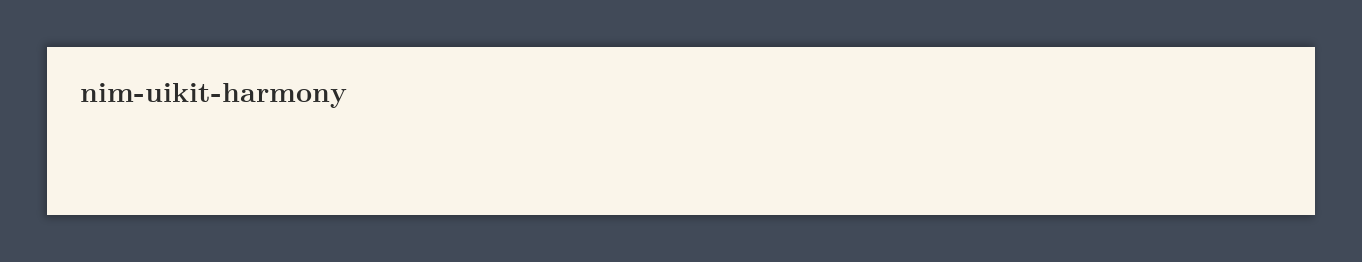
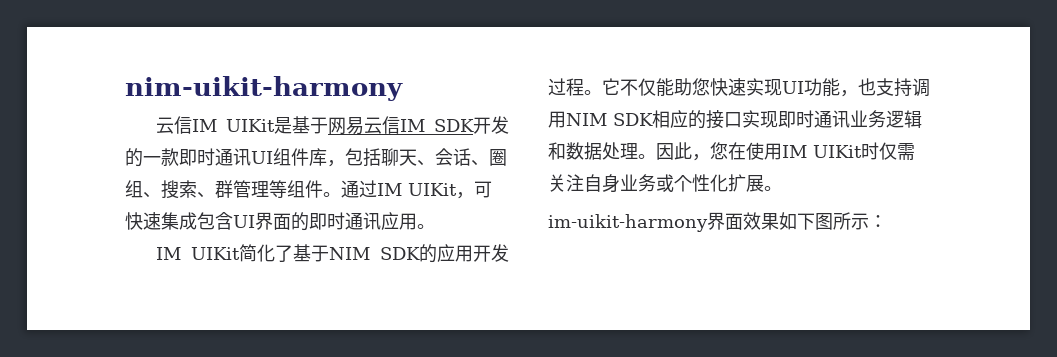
(347, 95) none -> [156,116,510,135] [125,148,507,167] [125,180,492,199] [125,212,435,231] [156,244,509,263] [548,78,930,97] [548,110,922,129] [548,142,915,161] [548,174,782,193] [548,212,887,232] // 云信IM UIKit是基于网易云信IM SDK开发的一款即时通讯UI组件库，包括聊天、会话、圈组、搜索、群管理等组件。通过IM UIKit，可快速集成包含UI界面的即时通讯应用。 // IM UIKit简化了基于NIM SDK的应用开发过程。它不仅能助您快速实现UI功能，也支持调用NIM SDK相应的接口实现即时通讯业务逻辑和数据处理。因此，您在使用IM UIKit时仅需关注自身业务或个性化扩展。 // im-uikit-harmony界面效果如下图所示：

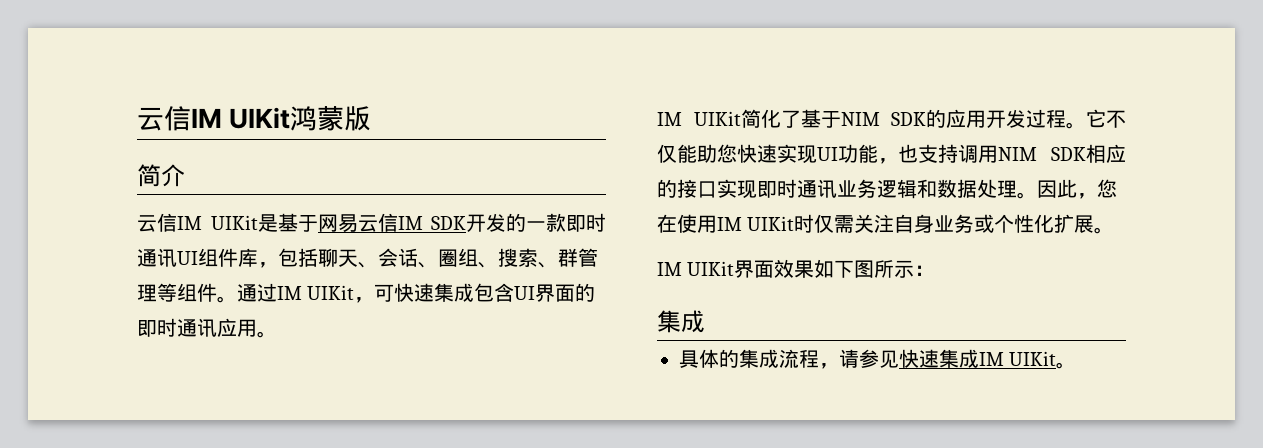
[125,76,403,101] nim-uikit-harmony -> [137,106,372,131] [137,164,185,187] 云信IM UIKit鸿蒙版 // 简介
[548,214,708,232] im-uikit-harmony -> [657,261,735,276] IM UIKit
(887, 221) none -> [657,310,705,333] [679,349,1077,369] // 集成 // 具体的集成流程，请参见快速集成IM UIKit。

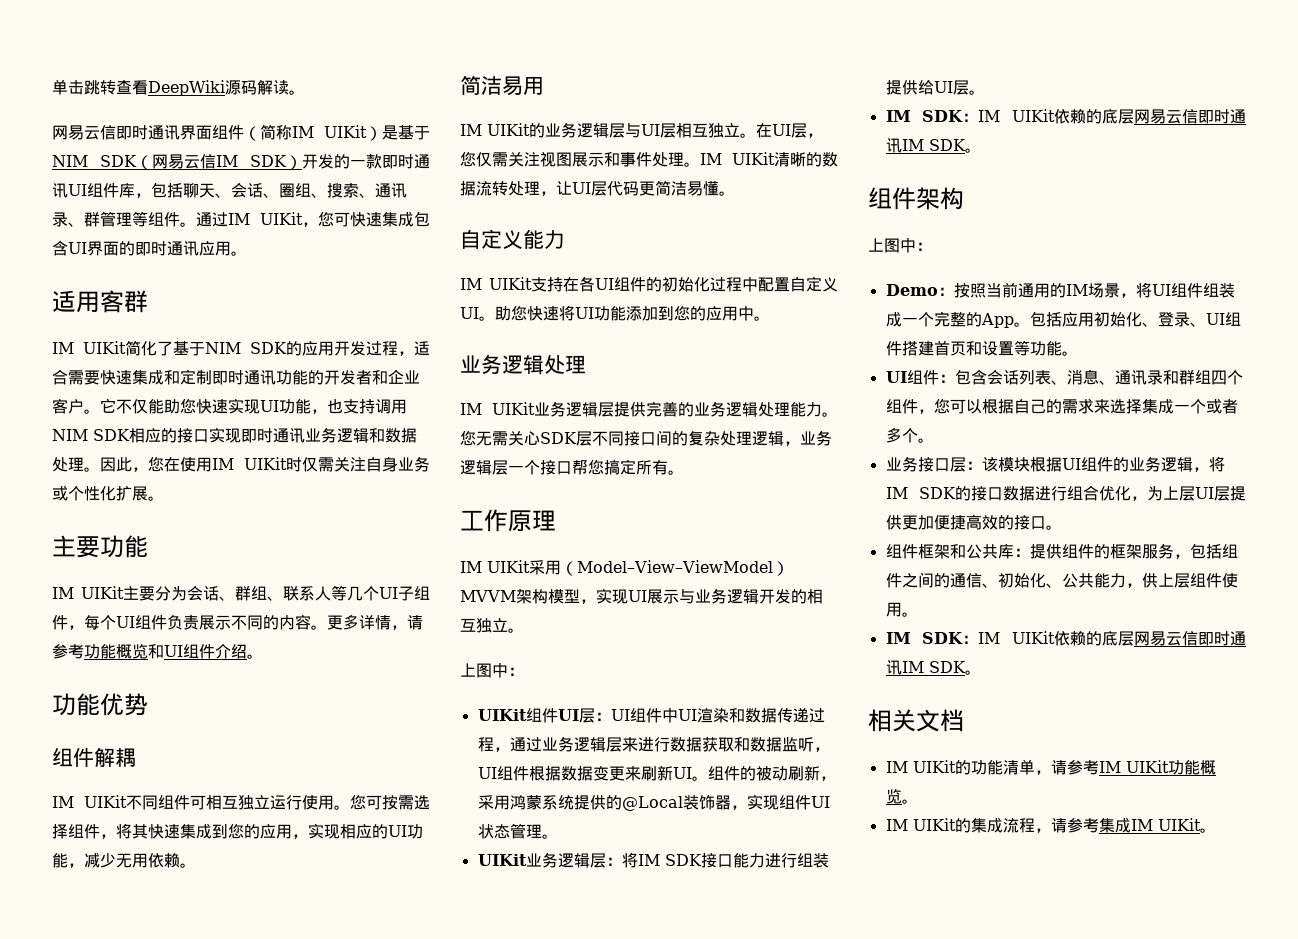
[137,106,372,131] [137,164,185,187] [137,213,318,232] 云信IM UIKit鸿蒙版 // 简介 // 云信IM UIKit是基于 -> [52,79,305,96] [52,124,430,141] [52,155,152,170] 单击跳转查看DeepWiki源码解读。 // 网易云信即时通讯界面组件（简称IM UIKit）是基于NIM SDK（
(466, 223) none -> [286,155,302,170] ）
(558, 265) none -> [375,183,407,198] [52,212,84,227] 通讯录、
(375, 300) none -> [318,211,334,227] 您
(277, 334) none -> [52,290,148,313] // 适用客群
(1066, 118) none -> [398,341,430,356] [52,369,420,385] [52,398,84,414] ，适合需要快速集成和定制即时通讯功能的开发者和企业客户
[657,259,935,278] [657,310,705,333] [679,349,719,368] // IM UIKit界面效果如下图所示： // 集成 // 具体 -> [52,535,148,558] [52,585,430,601] [52,614,423,630] [52,643,263,659] [52,693,148,716] [52,747,136,767] [52,794,430,810] [52,823,423,839] [52,853,196,868] [460,75,544,96] [460,122,823,138] [460,151,838,167] [460,180,735,196] [460,229,565,249] [460,276,838,292] [460,305,770,321] [460,354,586,375] [460,401,838,417] [460,430,832,446] [460,459,684,475] [460,509,556,532] [460,560,789,576] [460,588,823,604] [460,618,524,633] [460,663,524,678] [477,708,825,723] [477,736,830,752] [477,765,836,781] [477,794,830,811] [477,823,558,839] [477,852,829,868] [885,79,985,95] [885,109,1246,124] [885,138,981,153] [868,187,964,210] [868,238,932,253] [885,282,1235,298] [885,311,1241,328] [885,340,1078,356] [885,369,1243,385] [885,398,1238,414] [885,427,934,443] [885,456,1225,472] [885,485,1246,501] [885,514,1062,530] [885,543,1238,559] [885,572,1238,588] [885,602,918,617] [885,631,1246,646] [885,660,981,675] [868,709,964,732] [885,759,1216,775] [885,788,918,804] [885,818,956,831] // 主要功能 // IM UIKit主要分为会话、群组、联系人等几个UI子组件，每个UI组件负责展示不同的内容。更多详情，请参考功能概览和UI组件介绍。 // 功能优势 // 组件解耦 // IM UIKit不同组件可相互独立运行使用。您可按需选择组件，将其快速集成到您的应用，实现相应的UI功能，减少无用依赖。 // 简洁易用 // IM UIKit的业务逻辑层与UI层相互独立。在UI层，您仅需关注视图展示和事件处理。IM UIKit清晰的数据流转处理，让UI层代码更简洁易懂。 // 自定义能力 // IM UIKit支持在各UI组件的初始化过程中配置自定义UI。助您快速将UI功能添加到您的应用中。 // 业务逻辑处理 // IM UIKit业务逻辑层提供完善的业务逻辑处理能力。您无需关心SDK层不同接口间的复杂处理逻辑，业务逻辑层一个接口帮您搞定所有。 // 工作原理 // IM UIKit采用（Model–View–ViewModel）MVVM架构模型，实现UI展示与业务逻辑开发的相互独立。 // 上图中： // UIKit组件UI层：UI组件中UI渲染和数据传递过程，通过业务逻辑层来进行数据获取和数据监听，UI组件根据数据变更来刷新UI。组件的被动刷新，采用鸿蒙系统提供的@Local装饰器，实现组件UI状态管理。 // UIKit业务逻辑层：将IM SDK接口能力进行组装提供给UI层。 // IM SDK：IM UIKit依赖的底层网易云信即时通讯IM SDK。 // 组件架构 // 上图中： // Demo：按照当前通用的IM场景，将UI组件组装成一个完整的App。包括应用初始化、登录、UI组件搭建首页和设置等功能。 // UI组件：包含会话列表、消息、通讯录和群组四个组件，您可以根据自己的需求来选择集成一个或者多个。 // 业务接口层：该模块根据UI组件的业务逻辑，将IM SDK的接口数据进行组合优化，为上层UI层提供更加便捷高效的接口。 // 组件框架和公共库：提供组件的框架服务，包括组件之间的通信、初始化、公共能力，供上层组件使用。 // IM SDK：IM UIKit依赖的底层网易云信即时通讯IM SDK。 // 相关文档 // IM UIKit的功能清单，请参考IM UIKit功能概览。 // IM UIKit
[879,349,939,368] 见快速 -> [1082,818,1099,833] 考

